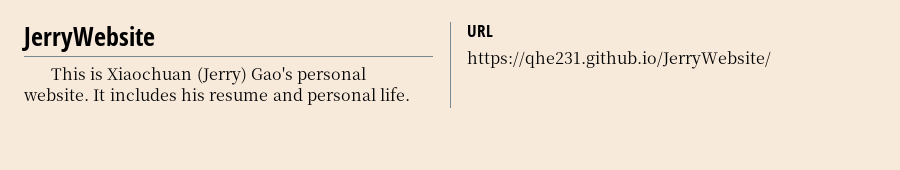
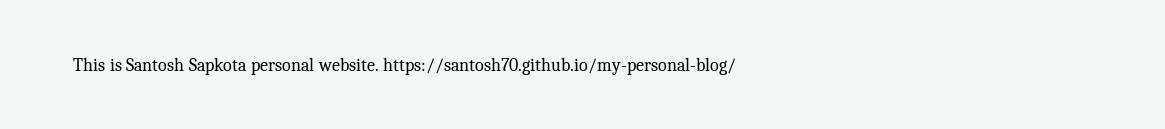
[22,26,155,52] JerryWebsite // -> (73, 64) none
[107,67,367,85] [23,87,411,105] [467,25,493,37] [467,51,771,69] Xiaochuan (Jerry) Gao's personal website. It includes his resume and personal life. // URL // https://qhe231.github.io/JerryWebsite/ -> [126,57,737,75] Santosh Sapkota personal website. https://santosh70.github.io/my-personal-blog/

